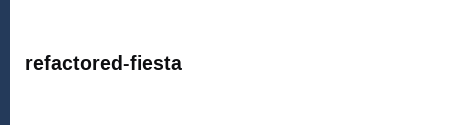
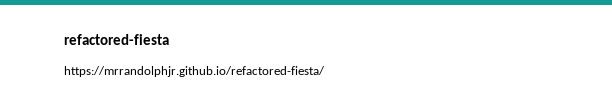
(182, 62) none -> [64,66,325,77] // https://mrrandolphjr.github.io/refactored-fiesta/

